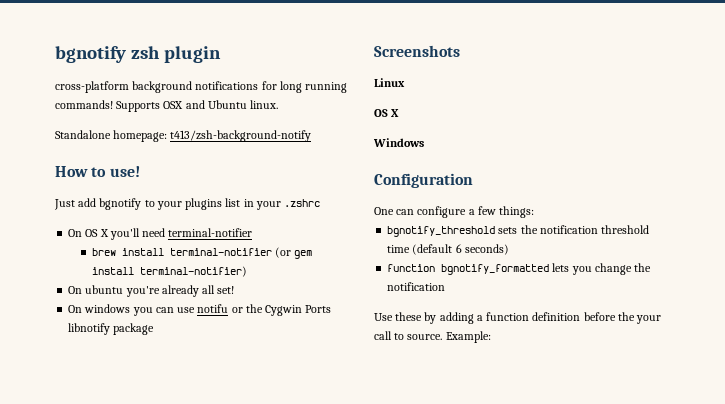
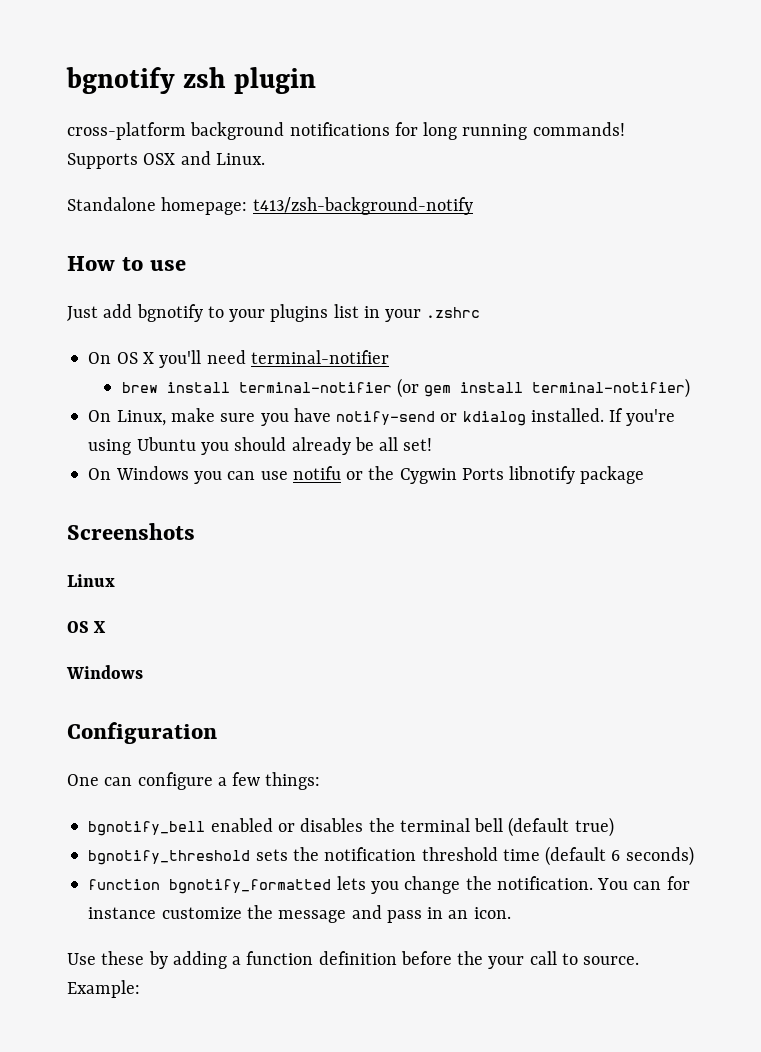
[207,100,279,109] Ubuntu linux. -> [215,153,265,165] Linux.
[109,166,140,177] use! -> [150,260,187,271] use
[85,285,199,297] ubuntu you're already -> [116,408,676,426] [88,437,374,455] Linux, make sure you have notify-send or kdialog installed. If you're using Ubuntu you should already be
[84,304,131,313] windows -> [115,466,189,480] Windows
(535, 212) none -> [88,817,614,837] // bgnotify_bell enabled or disables the terminal bell (default true)
[387,282,446,291] notification -> [496,876,690,890] [88,905,511,923] notification. You can for instance customize the message and pass in an icon.

